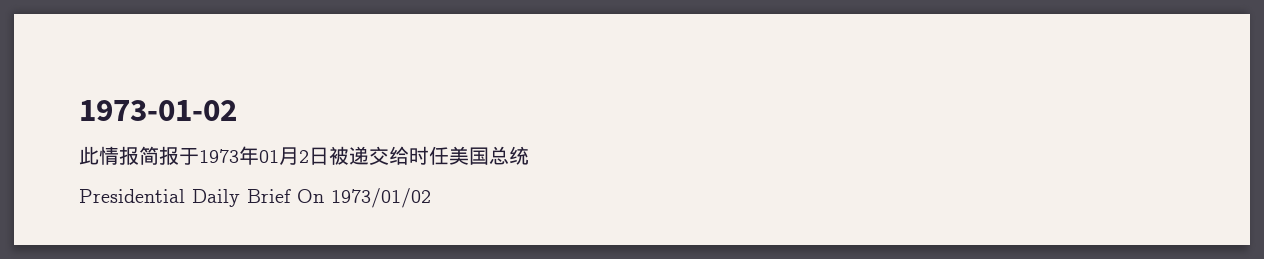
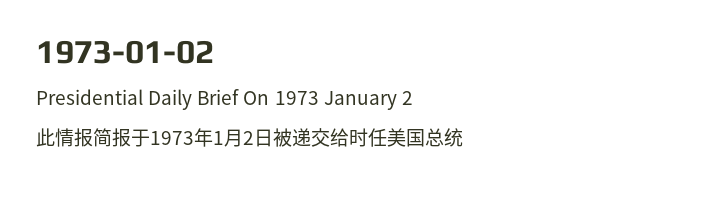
(237, 110) none -> [36,89,413,110] // Presidential Daily Brief On 1973 January 2
[259,150,279,163] 01 -> [213,131,224,145] 1
[79,188,431,208] // Presidential Daily Brief On 1973/01/02 -> (463, 137) none

